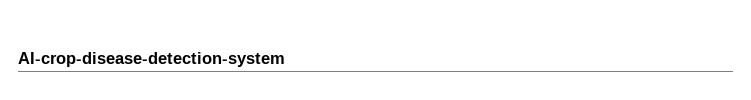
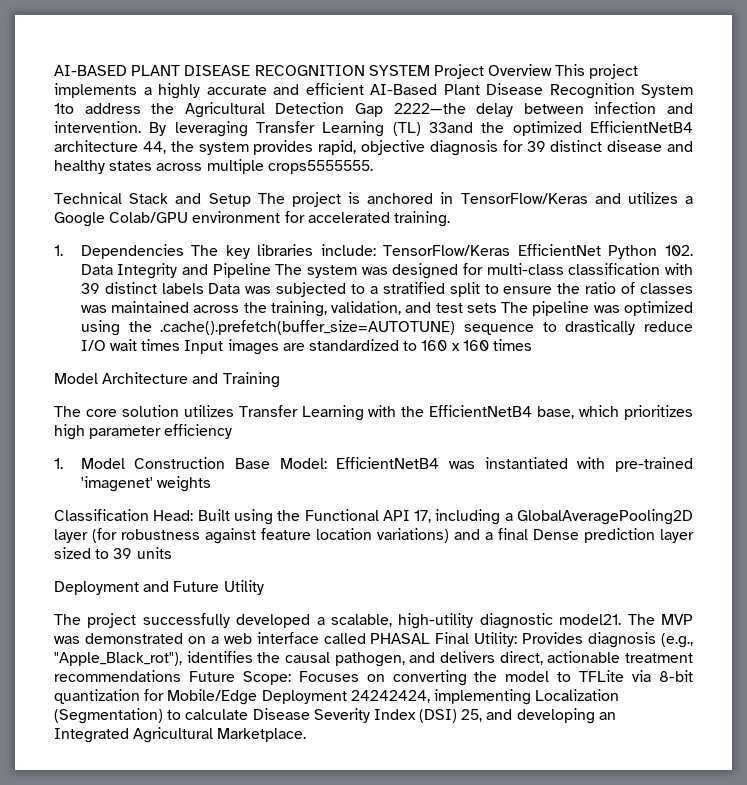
[18,52,285,67] AI-crop-disease-detection-system -> [54,64,639,79] [54,83,693,99] [54,102,694,118] [54,121,693,137] [54,140,693,156] [54,159,373,174] [54,192,693,207] [54,211,450,227] [54,244,693,259] [80,263,693,279] [80,282,693,297] [80,301,693,317] [80,320,693,336] [80,339,532,355] [54,372,280,388] [54,405,693,421] [54,424,233,440] [54,457,693,472] [80,476,212,492] [54,509,694,525] [54,528,694,544] [54,547,172,559] [54,580,264,595] [54,613,693,629] [54,632,693,648] [54,651,694,667] [54,670,693,686] [54,689,620,705] [54,708,616,724] [54,727,307,743] AI-BASED PLANT DISEASE RECOGNITION SYSTEM Project Overview This project implements a highly accurate and efficient AI-Based Plant Disease Recognition System 1to address the Agricultural Detection Gap 2222—the delay between infection and intervention. By leveraging Transfer Learning (TL) 33and the optimized EfficientNetB4 architecture 44, the system provides rapid, objective diagnosis for 39 distinct disease and healthy states across multiple crops5555555. // Technical Stack and Setup The project is anchored in TensorFlow/Keras and utilizes a Google Colab/GPU environment for accelerated training. // 1. Dependencies The key libraries include: TensorFlow/Keras EfficientNet Python 102. Data Integrity and Pipeline The system was designed for multi-class classification with 39 distinct labels Data was subjected to a stratified split to ensure the ratio of classes was maintained across the training, validation, and test sets The pipeline was optimized using the .cache().prefetch(buffer_size=AUTOTUNE) sequence to drastically reduce I/O wait times Input images are standardized to 160 x 160 times // Model Architecture and Training // The core solution utilizes Transfer Learning with the EfficientNetB4 base, which prioritizes high parameter efficiency // 1. Model Construction Base Model: EfficientNetB4 was instantiated with pre-trained 'imagenet' weights // Classification Head: Built using the Functional API 17, including a GlobalAveragePooling2D layer (for robustness against feature location variations) and a final Dense prediction layer sized to 39 units // Deployment and Future Utility // The project successfully developed a scalable, high-utility diagnostic model21. The MVP was demonstrated on a web interface called PHASAL Final Utility: Provides diagnosis (e.g., "Apple_Black_rot"), identifies the causal pathogen, and delivers direct, actionable treatment recommendations Future Scope: Focuses on converting the model to TFLite via 8-bit quantization for Mobile/Edge Deployment 24242424, implementing Localization (Segmentation) to calculate Disease Severity Index (DSI) 25, and developing an Integrated Agricultural Marketplace.

